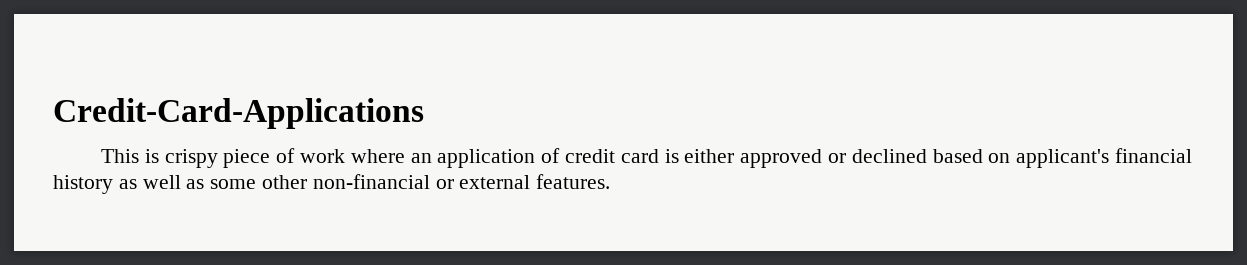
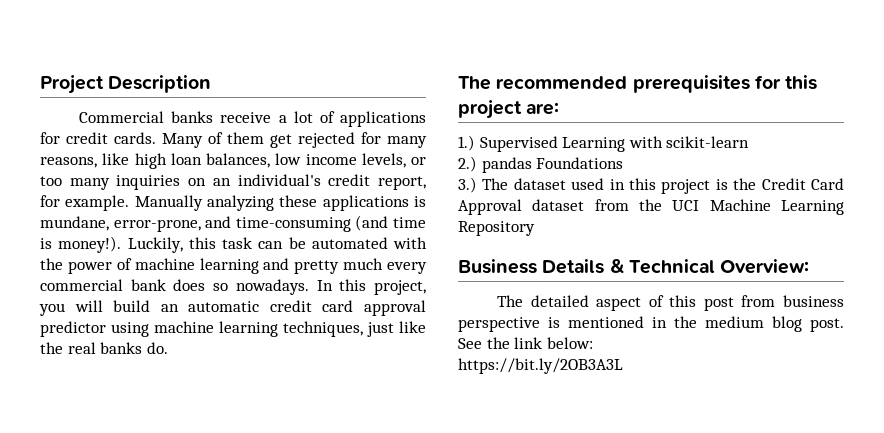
[53,98,424,129] [100,148,1193,168] [53,174,611,194] Credit-Card-Applications // This is crispy piece of work where an application of credit card is either approved or declined based on applicant's financial history as well as some other non-financial or external features. -> [40,75,212,94] [79,111,426,127] [40,132,427,148] [40,153,426,169] [40,174,427,190] [40,195,426,211] [40,215,427,232] [40,236,427,253] [40,258,427,274] [40,279,427,295] [39,300,426,316] [40,321,426,337] [40,342,168,354] [458,75,818,93] [458,100,560,119] [458,135,750,152] [458,156,624,173] [458,177,844,194] [458,199,844,215] [458,221,535,236] [458,259,810,274] [497,295,844,311] [458,316,844,332] [458,337,593,349] [458,358,623,374] Project Description // Commercial banks receive a lot of applications for credit cards. Many of them get rejected for many reasons, like high loan balances, low income levels, or too many inquiries on an individual's credit report, for example. Manually analyzing these applications is mundane, error-prone, and time-consuming (and time is money!). Luckily, this task can be automated with the power of machine learning and pretty much every commercial bank does so nowadays. In this project, you will build an automatic credit card approval predictor using machine learning techniques, just like the real banks do. // The recommended prerequisites for this project are: // 1.) Supervised Learning with scikit-learn // 2.) pandas Foundations // 3.) The dataset used in this project is the Credit Card Approval dataset from the UCI Machine Learning Repository // Business Details & Technical Overview: // The detailed aspect of this post from business perspective is mentioned in the medium blog post. See the link below: // https://bit.ly/2OB3A3L

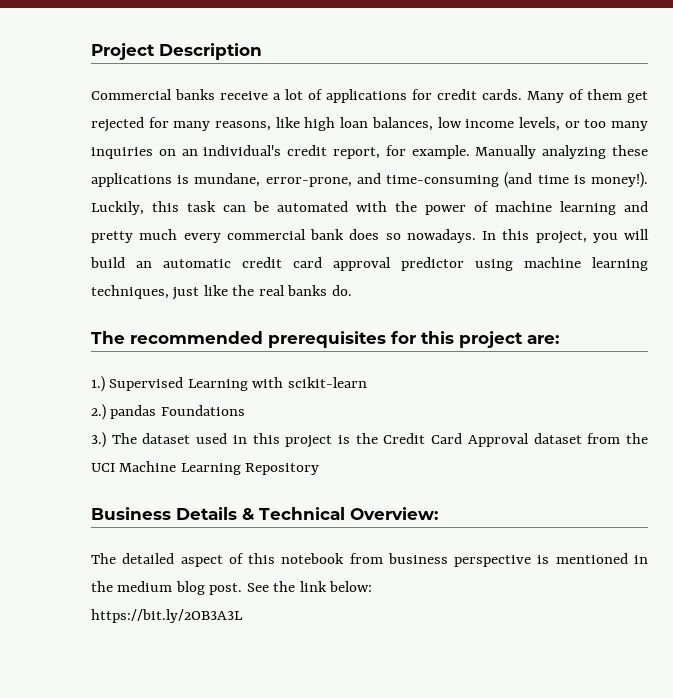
[703,297,734,311] post -> [281,553,345,564] notebook

